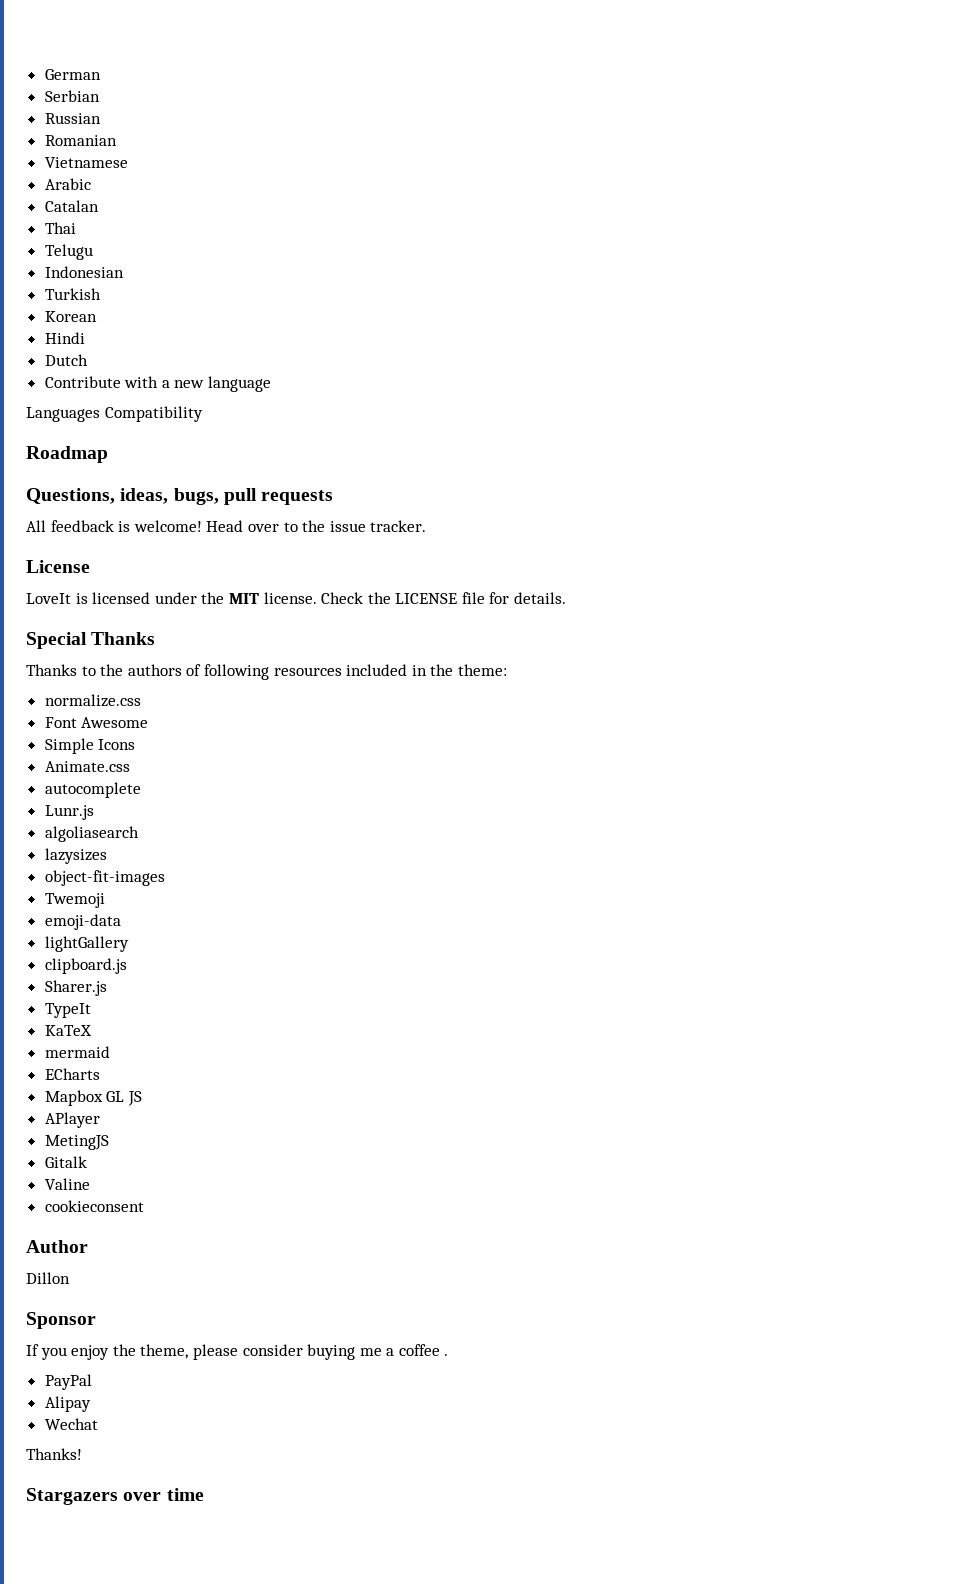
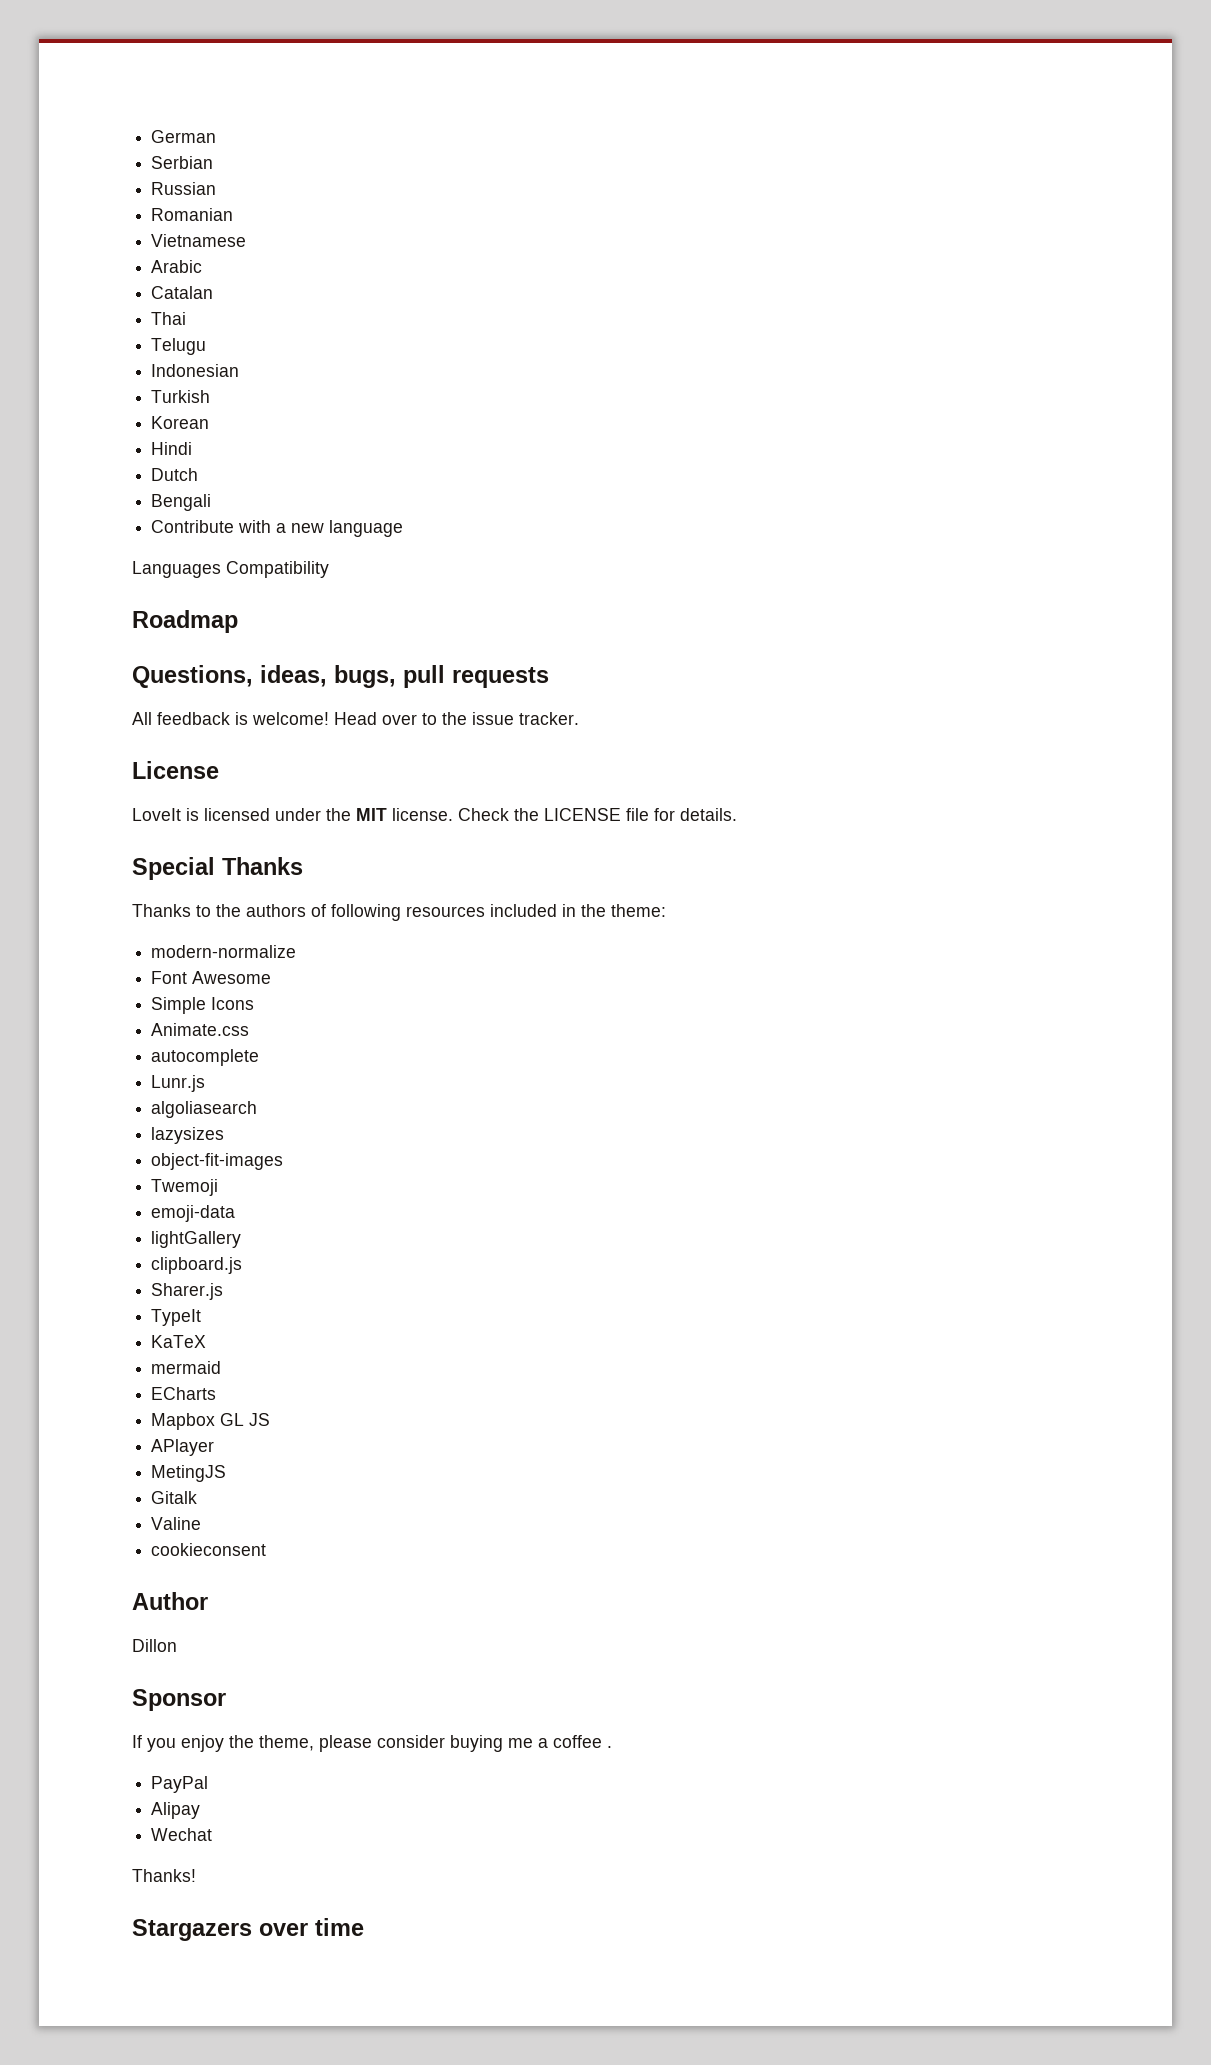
(88, 360) none -> [151,494,212,511] // Bengali
[44,694,141,707] normalize.css -> [151,945,297,958] modern-normalize

